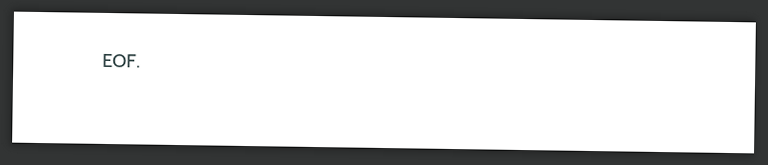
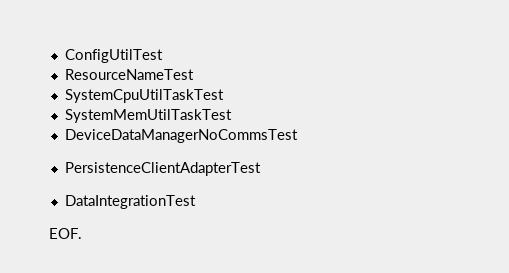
(102, 60) none -> [64,49,163,63] [64,69,194,80] [64,89,224,103] [64,109,232,123] [64,129,298,143] [64,162,261,176] [64,195,196,209] ConfigUtilTest // ResourceNameTest // SystemCpuUtilTaskTest // SystemMemUtilTaskTest // DeviceDataManagerNoCommsTest // PersistenceClientAdapterTest // DataIntegrationTest //

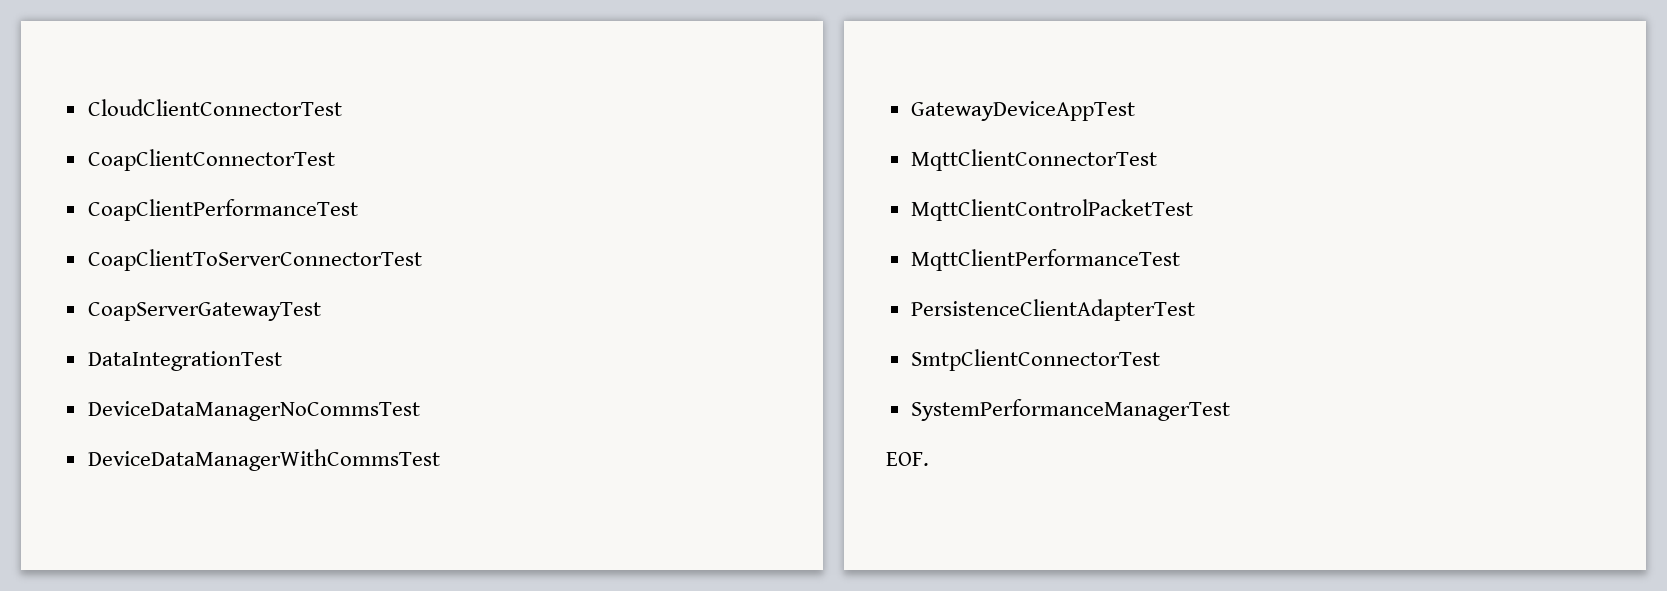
[64,49,163,63] [64,69,194,80] [64,89,224,103] [64,109,232,123] [64,129,298,143] ConfigUtilTest // ResourceNameTest // SystemCpuUtilTaskTest // SystemMemUtilTaskTest // DeviceDataManagerNoCommsTest -> [87,99,342,116] [87,149,335,171] [87,199,358,221] [87,249,422,271] [87,302,321,321] [87,351,282,371] [87,401,420,421] [87,449,440,471] [910,101,1135,121] [910,149,1157,171] [910,199,1193,221] [910,249,1180,271] CloudClientConnectorTest // CoapClientConnectorTest // CoapClientPerformanceTest // CoapClientToServerConnectorTest // CoapServerGatewayTest // DataIntegrationTest // DeviceDataManagerNoCommsTest // DeviceDataManagerWithCommsTest // GatewayDeviceAppTest // MqttClientConnectorTest // MqttClientControlPacketTest // MqttClientPerformanceTest
[64,195,196,209] DataIntegrationTest -> [910,349,1160,371] [910,399,1230,421] SmtpClientConnectorTest // SystemPerformanceManagerTest

